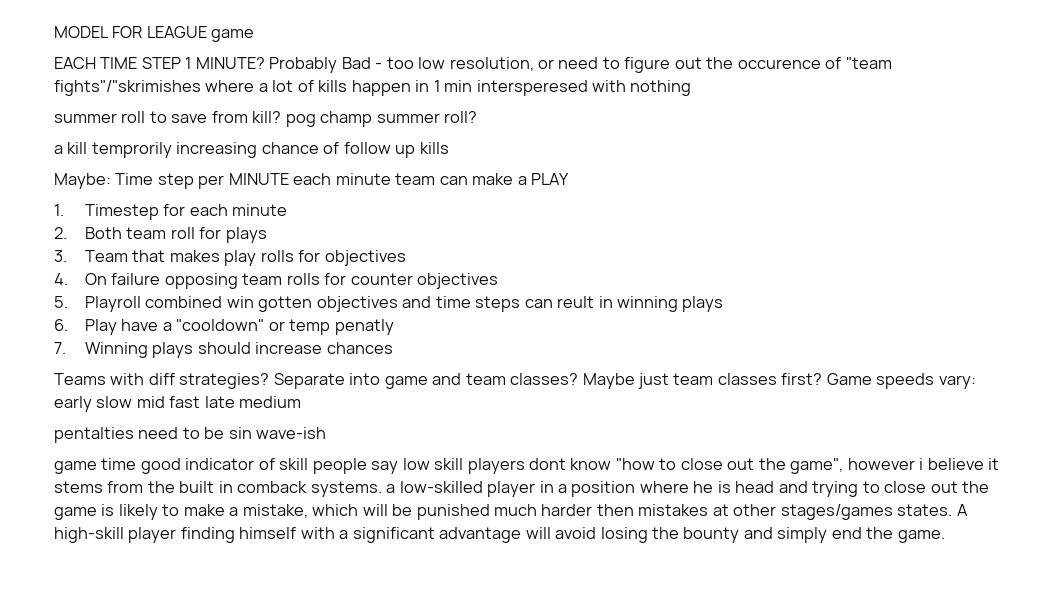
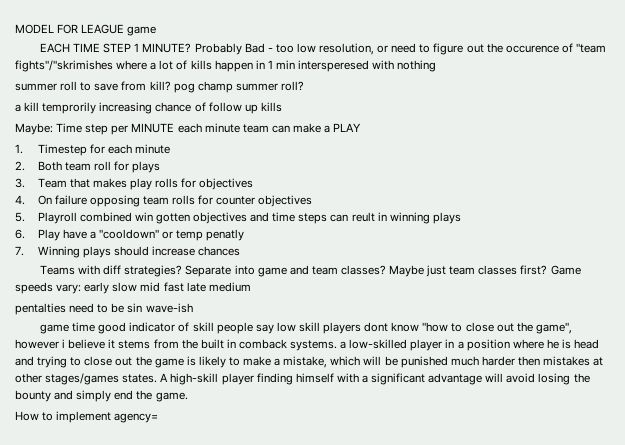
(945, 536) none -> [15,411,159,423] // How to implement agency=

